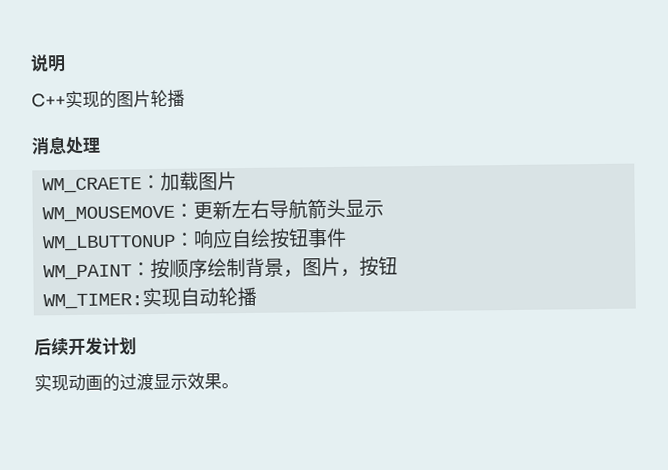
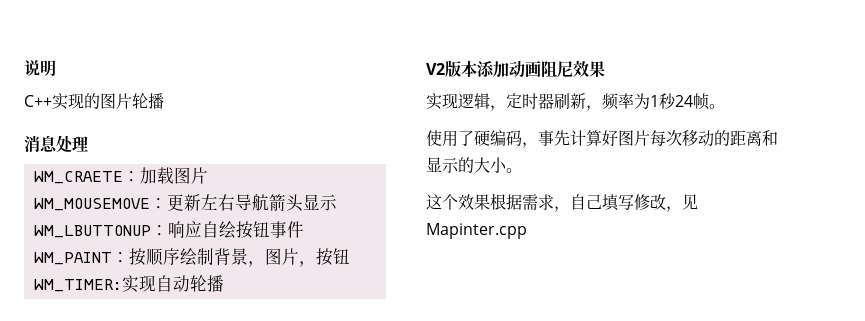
[34,336,137,357] [34,372,239,392] 后续开发计划 // 实现动画的过渡显示效果。 -> [426,60,605,78] [426,93,725,111] [426,130,778,148] [426,157,522,173] [426,193,698,212] [426,223,527,239] V2版本添加动画阻尼效果 // 实现逻辑，定时器刷新，频率为1秒24帧。 // 使用了硬编码，事先计算好图片每次移动的距离和显示的大小。 // 这个效果根据需求，自己填写修改，见Mapinter.cpp

